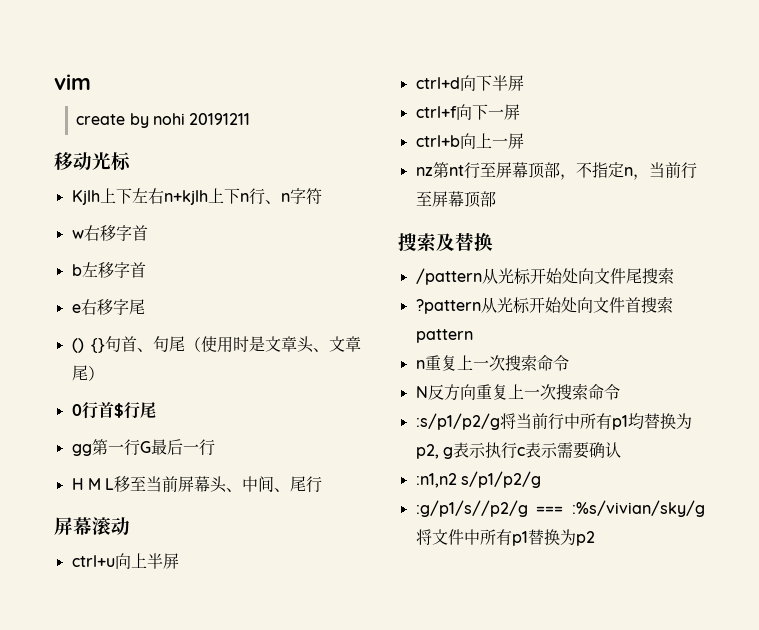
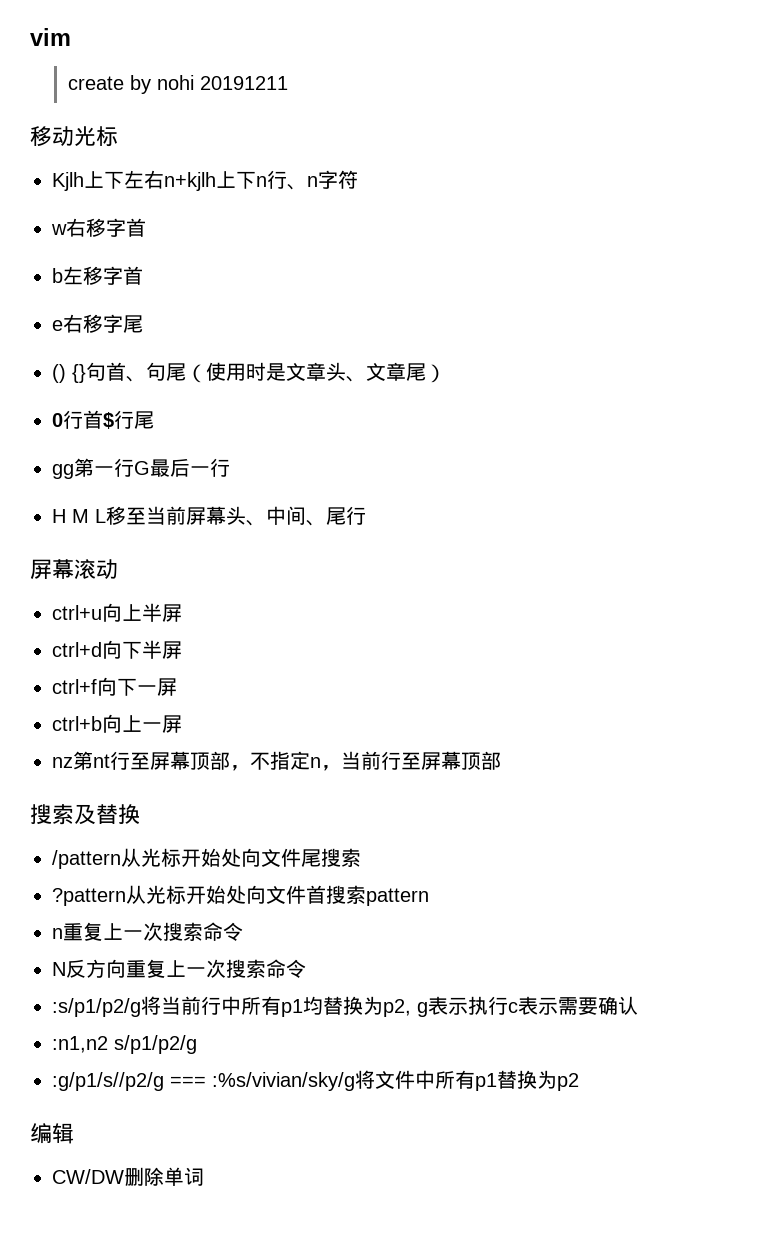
(595, 538) none -> [30,1123,74,1144] [52,1167,204,1186] // 编辑 // CW/DW删除单词

